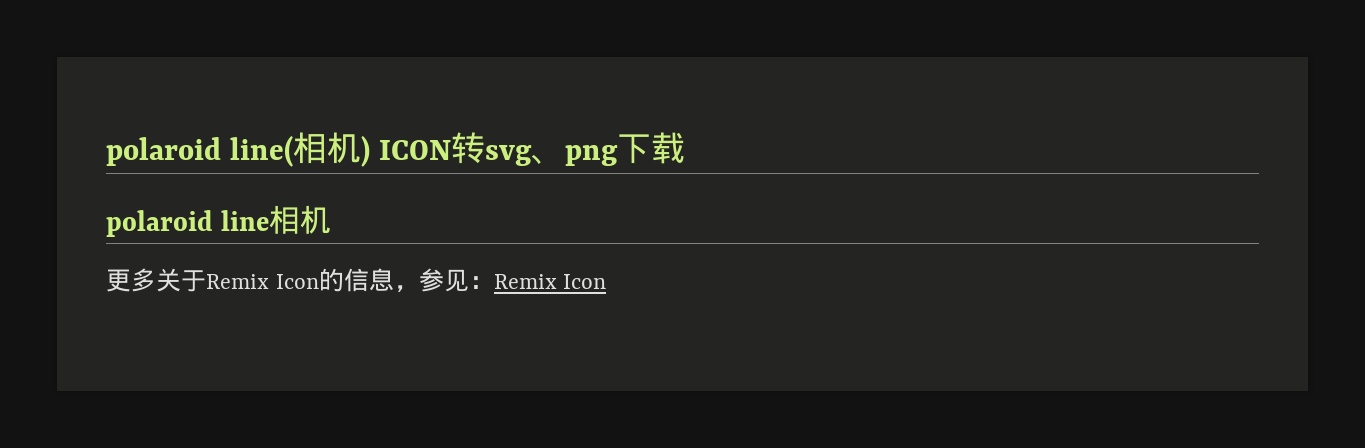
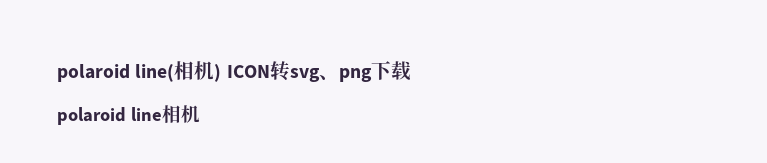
[106,268,607,293] // 更多关于Remix Icon的信息，参见：Remix Icon -> (200, 114) none

